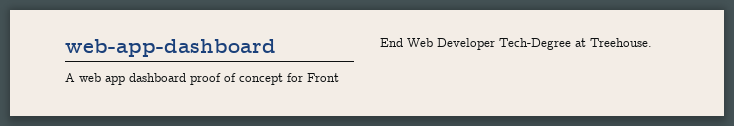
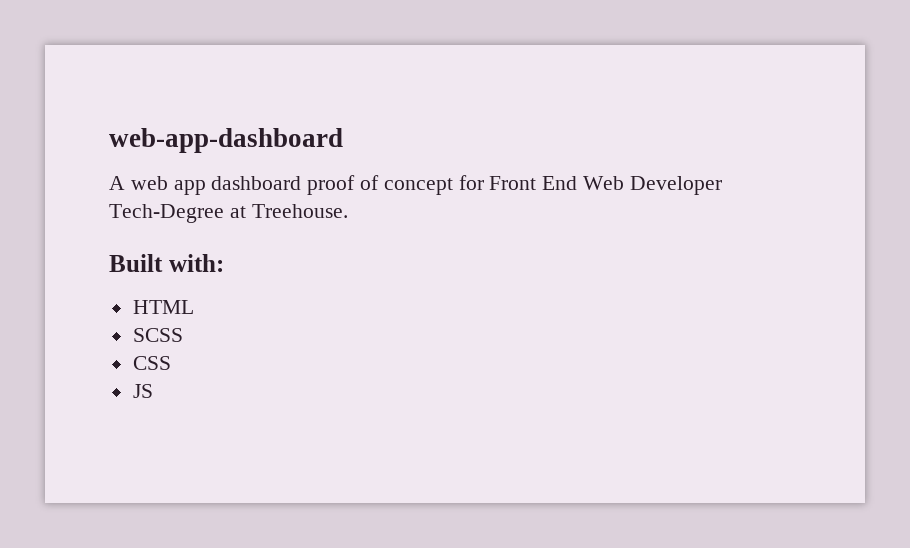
(652, 42) none -> [109,254,224,272] [132,300,194,314] [132,328,183,342] [132,356,171,370] [132,384,153,398] // Built with: // HTML // SCSS // CSS // JS

